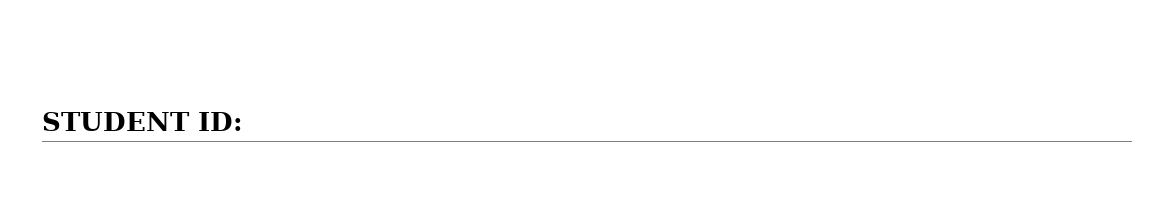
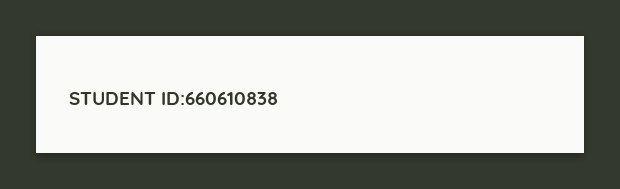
[198,112,243,131] ID: -> [161,92,279,105] ID:660610838

